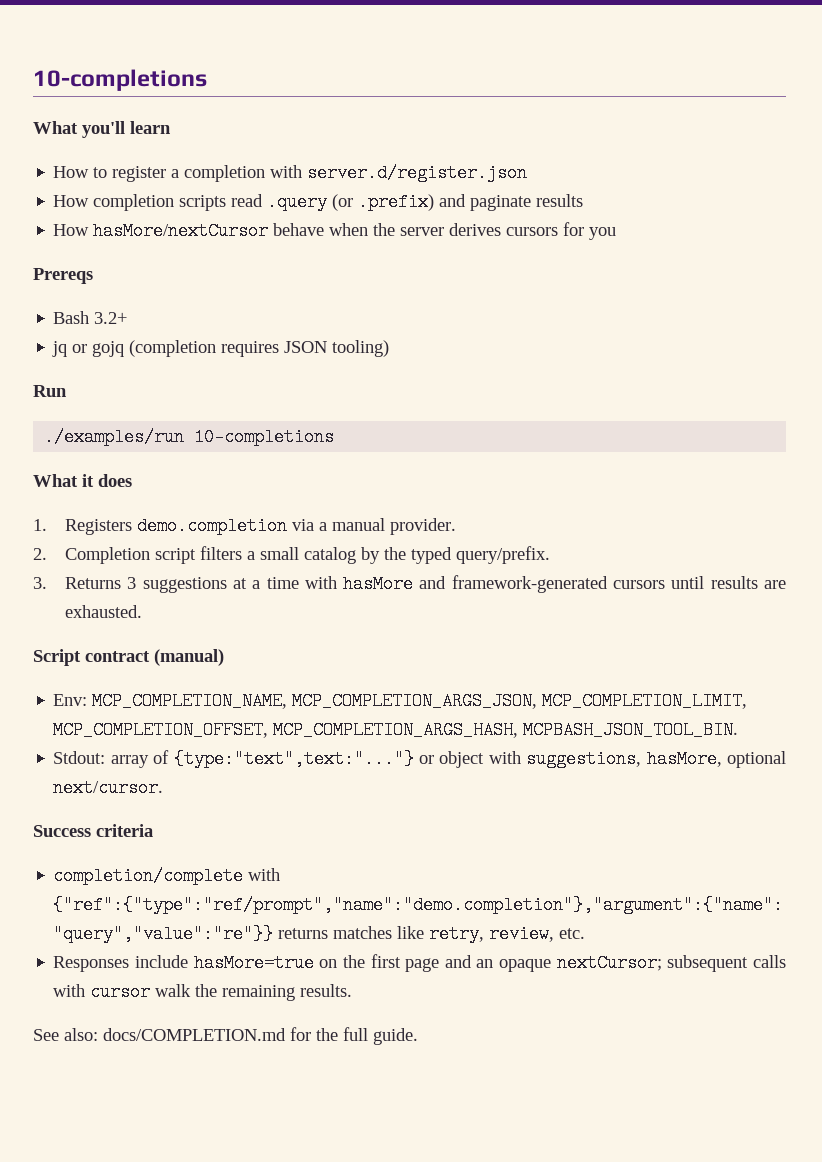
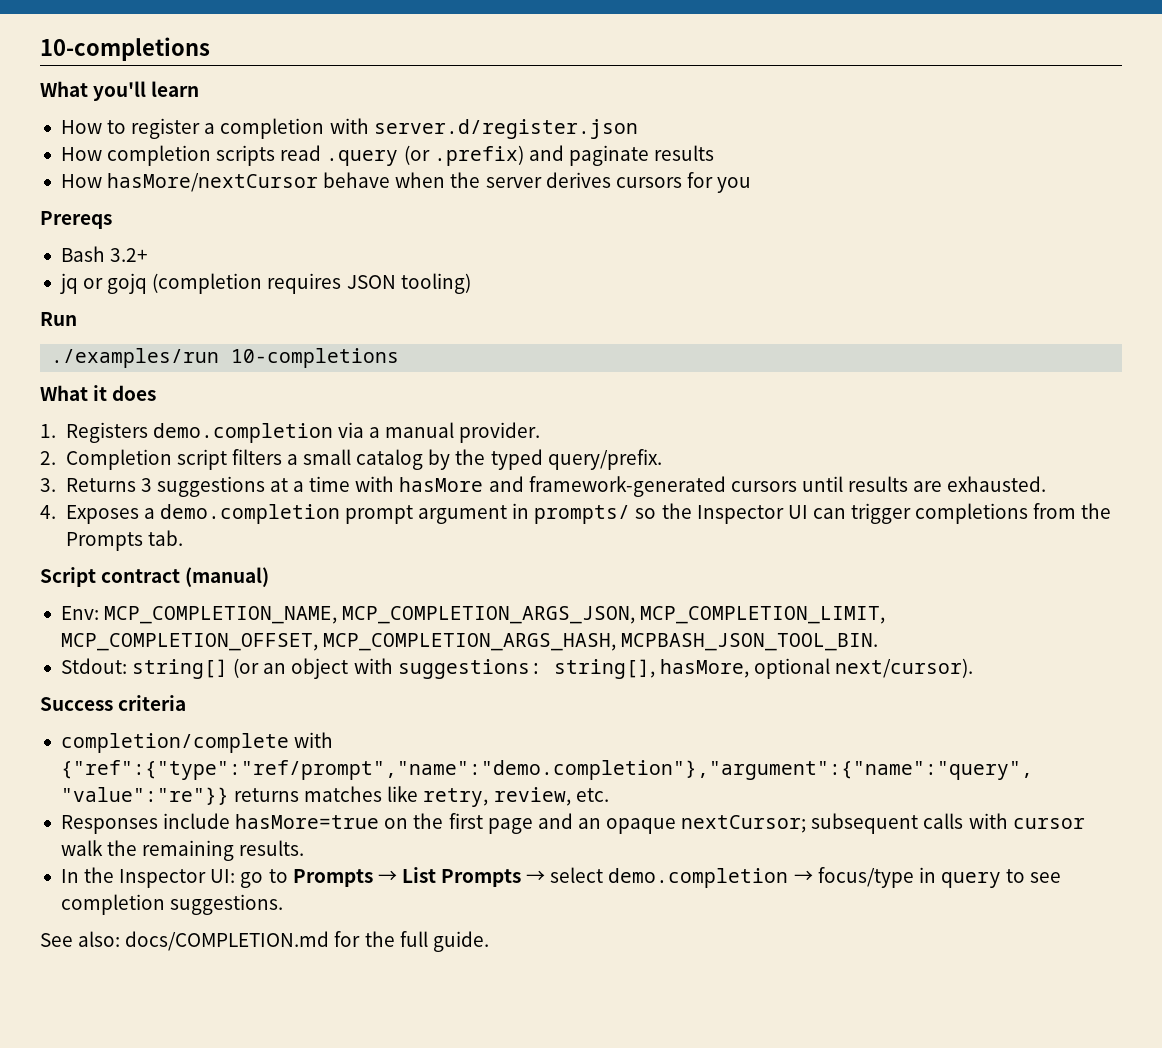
(142, 611) none -> [40,503,1112,524] [65,530,183,551] // 4. Exposes a demo.completion prompt argument in prompts/ so the Inspector UI can trigger completions from the Prompts tab.
[110,750,642,768] array of {type:"text",text:"..."} or object with suggestions, -> [132,658,655,679] string[] (or an object with suggestions: string[],
[53,779,164,797] next/cursor. -> [835,658,974,678] next/cursor).
(353, 990) none -> [60,867,1062,888] [60,894,284,915] // In the Inspector UI: go to Prompts → List Prompts → select demo.completion → focus/type in query to see completion suggestions.

